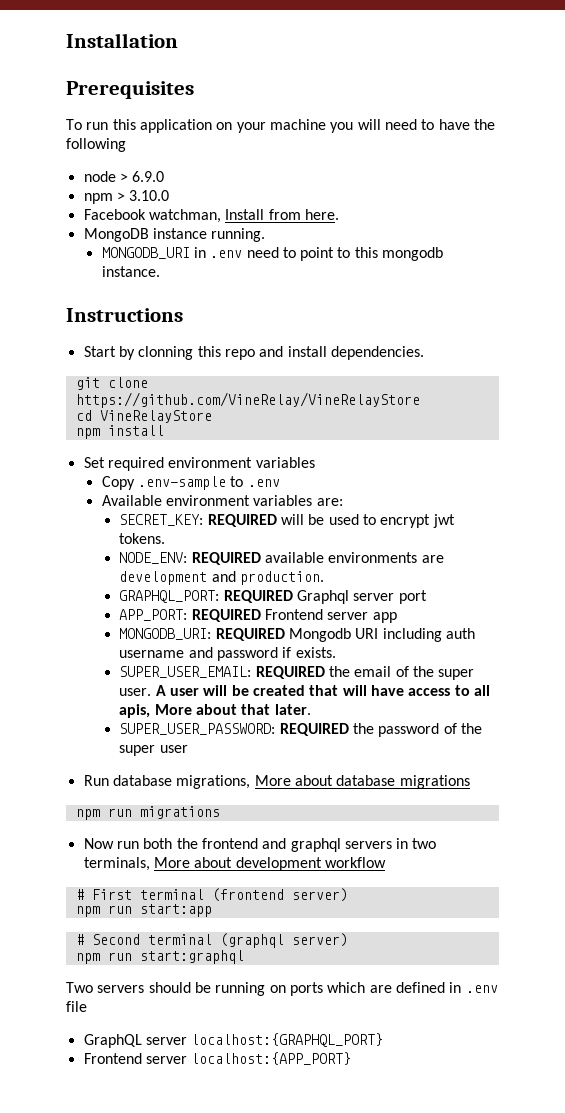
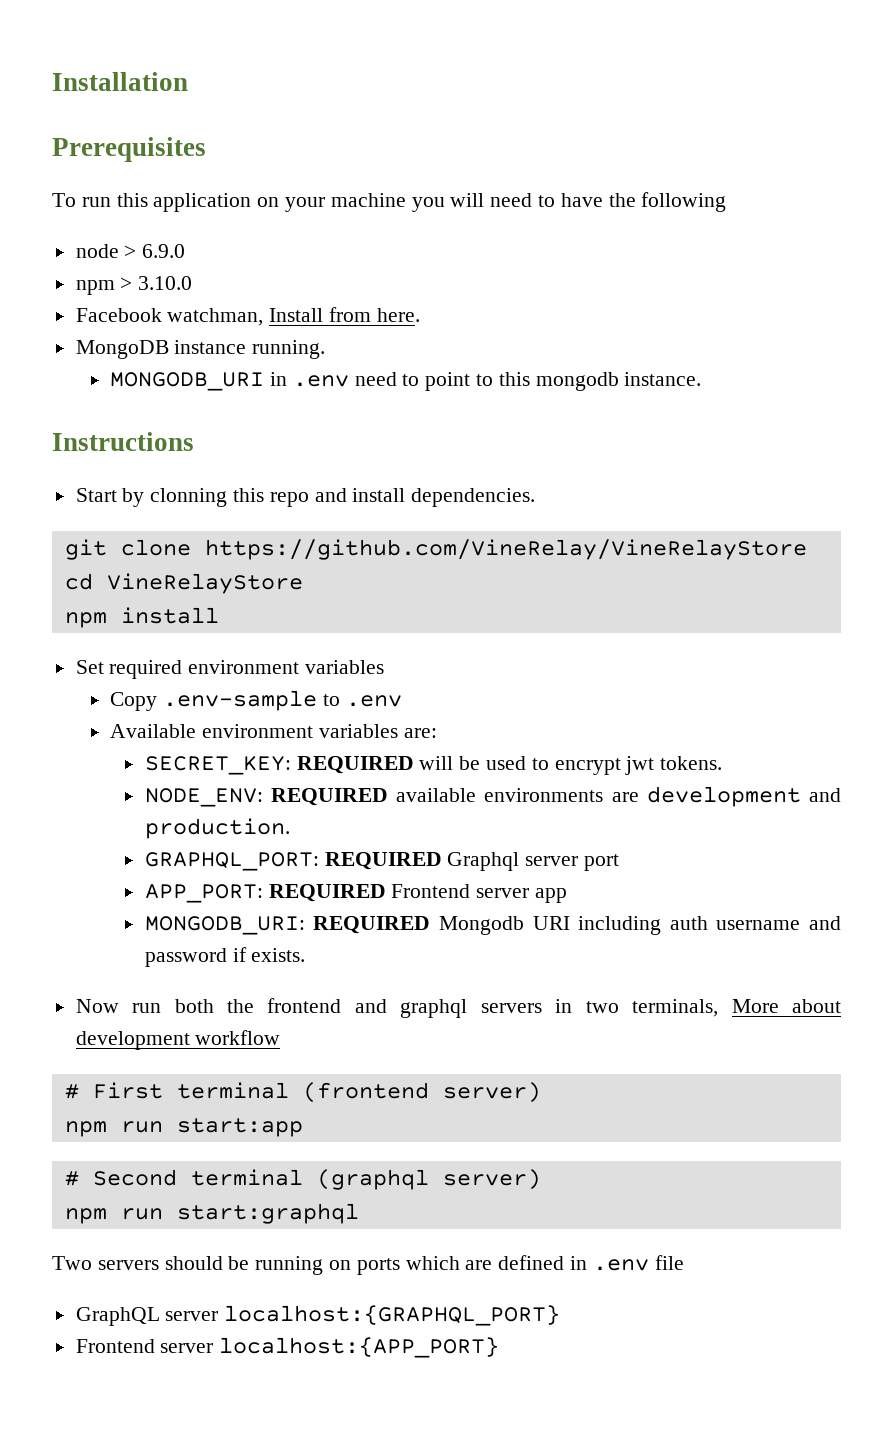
[119,666,475,680] [119,685,490,696] [119,704,311,718] [119,723,483,737] [119,745,188,756] [83,775,470,789] [75,806,220,820] // SUPER_USER_EMAIL: REQUIRED the email of the super user. A user will be created that will have access to all apis, More about that later. // SUPER_USER_PASSWORD: REQUIRED the password of the super user // Run database migrations, More about database migrations // npm run migrations -> (306, 955) none

